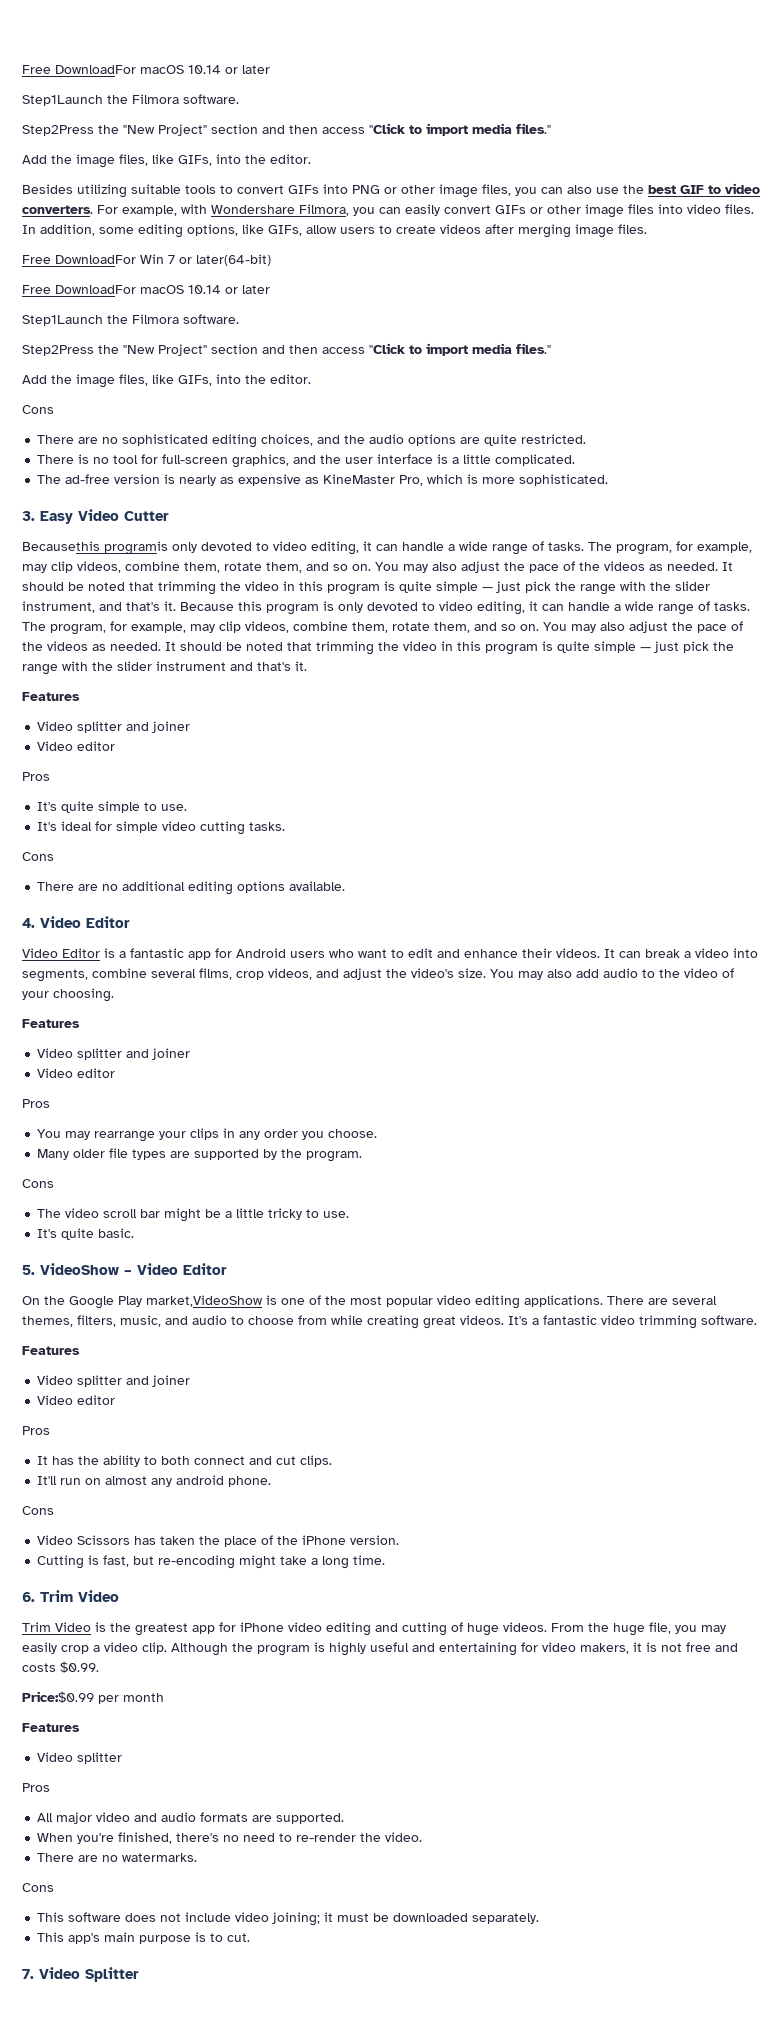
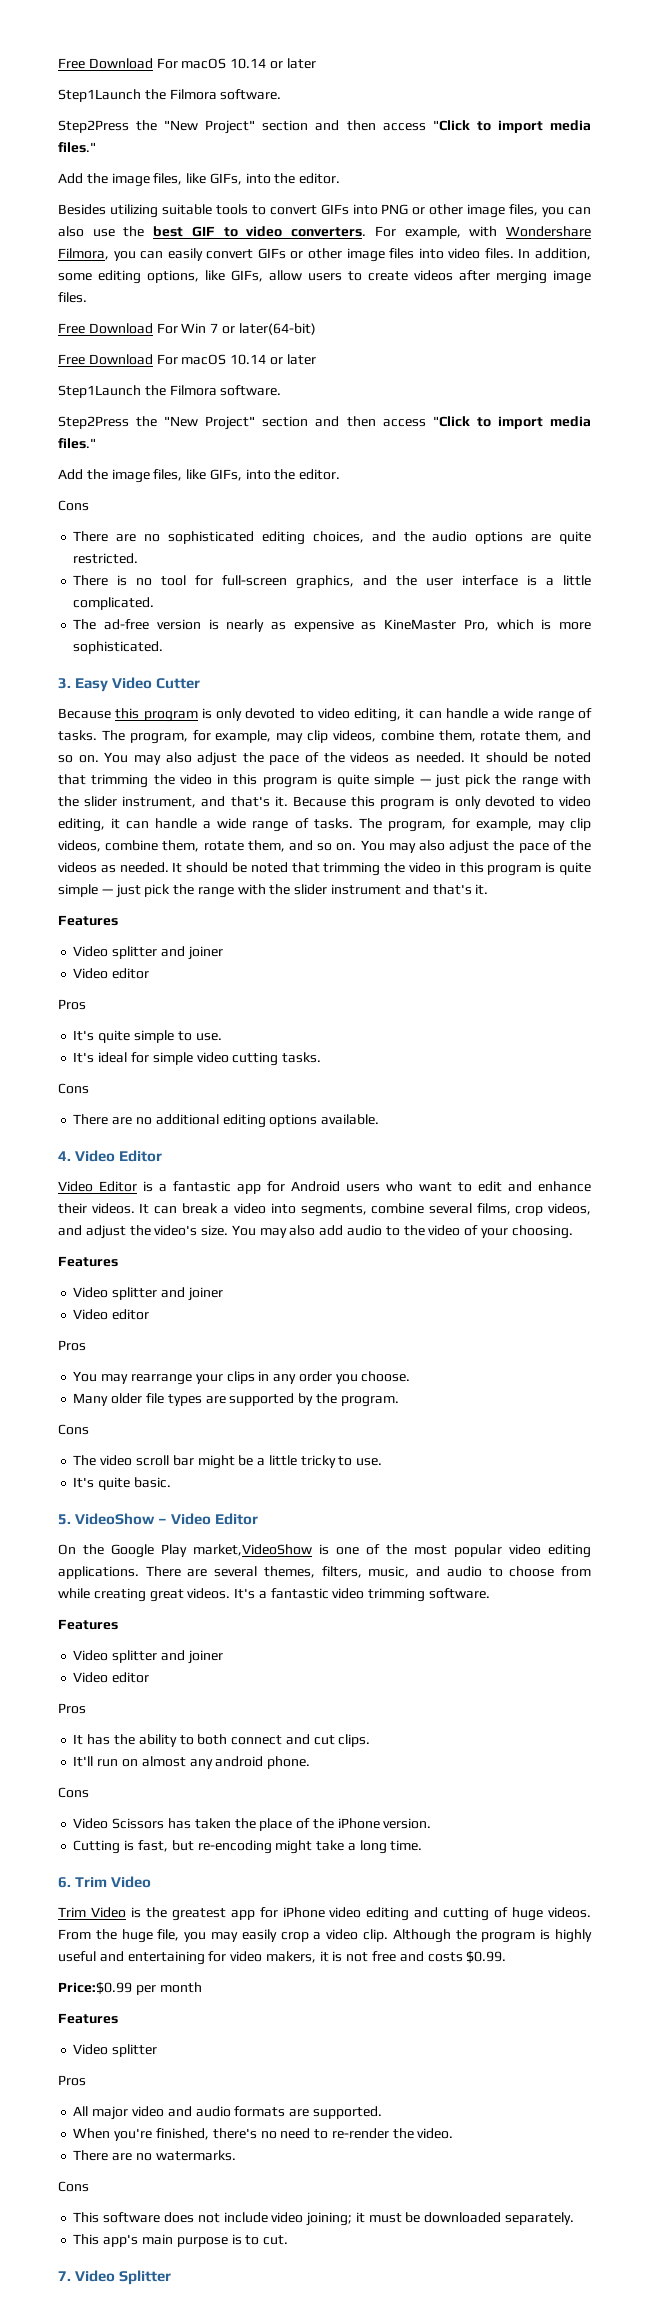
[22,65,136,74] Free DownloadFor -> [58,58,178,69] Free Download For
[55,255,136,264] DownloadFor -> [88,323,178,334] Download For
[55,285,136,294] DownloadFor -> [88,354,178,365] Download For
[22,541,168,555] Becausethis programis -> [58,708,212,722] Because this program is

